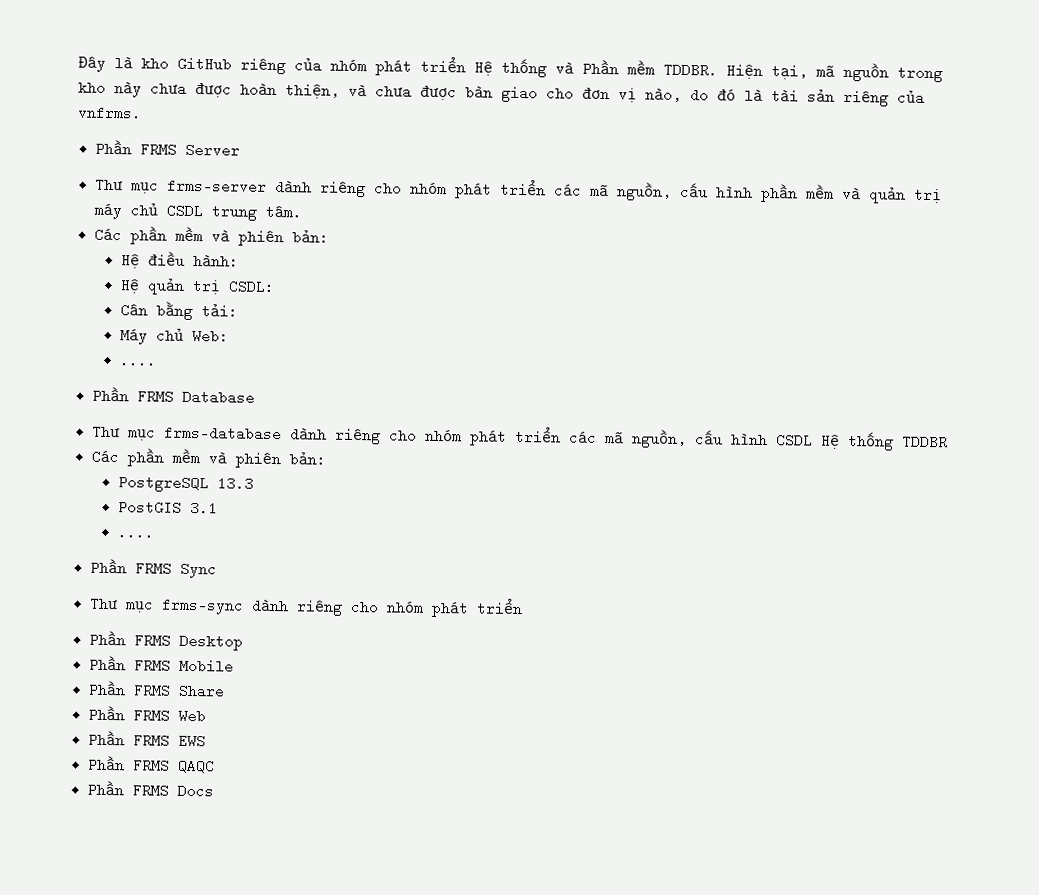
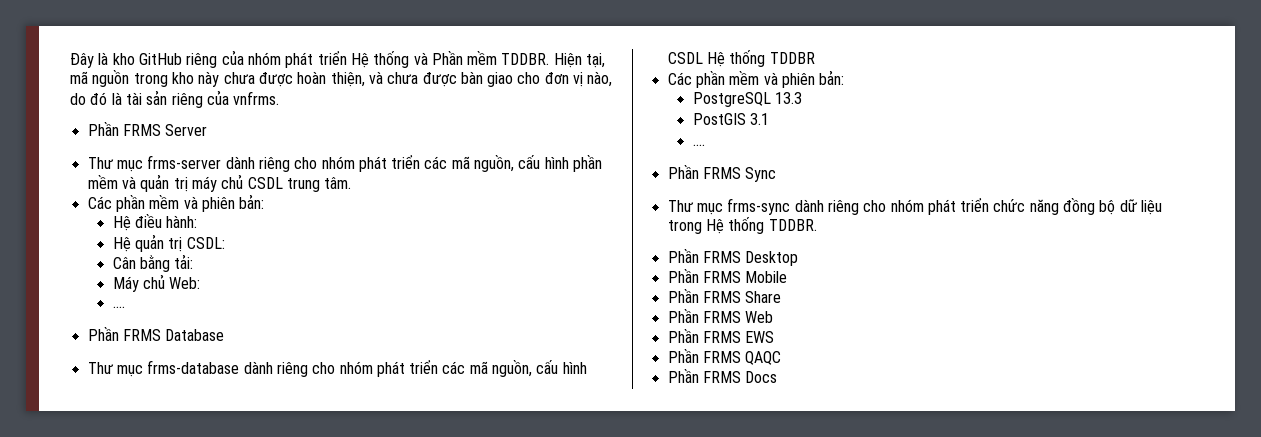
(524, 606) none -> [993,198,1163,215] [667,217,817,234] chức năng đồng bộ dữ liệu trong Hệ thống TDDBR.

